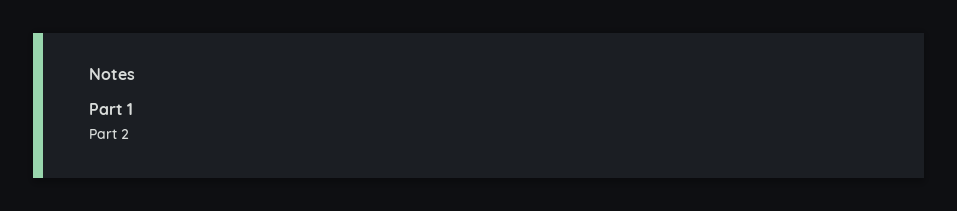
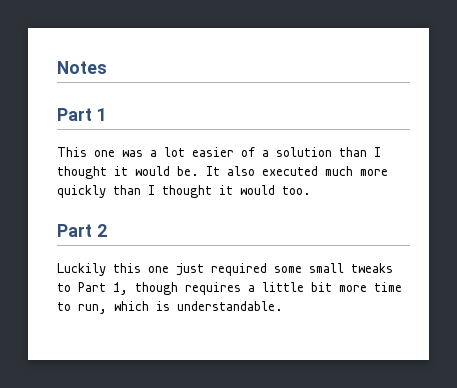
[89,129,129,139] Part 2 -> [57,147,381,157] [57,166,388,179] [57,185,311,198] [57,224,107,237] [57,263,393,276] [57,282,402,295] [57,301,283,314] This one was a lot easier of a solution than I thought it would be. It also executed much more quickly than I thought it would too. // Part 2 // Luckily this one just required some small tweaks to Part 1, though requires a little bit more time to run, which is understandable.

